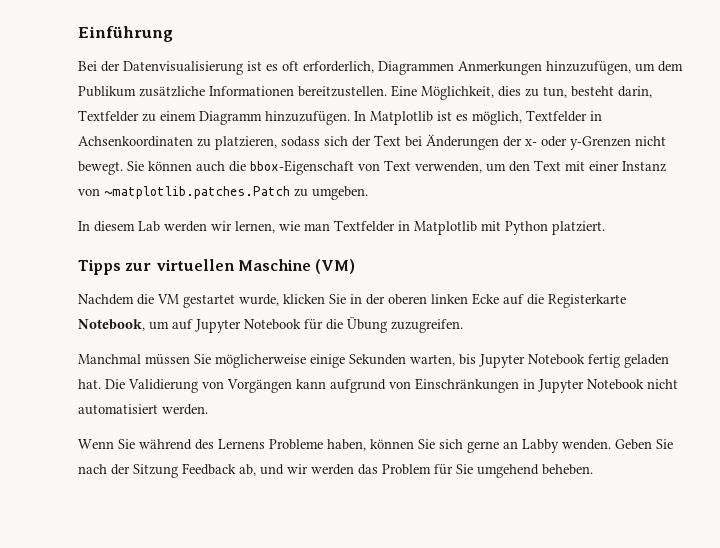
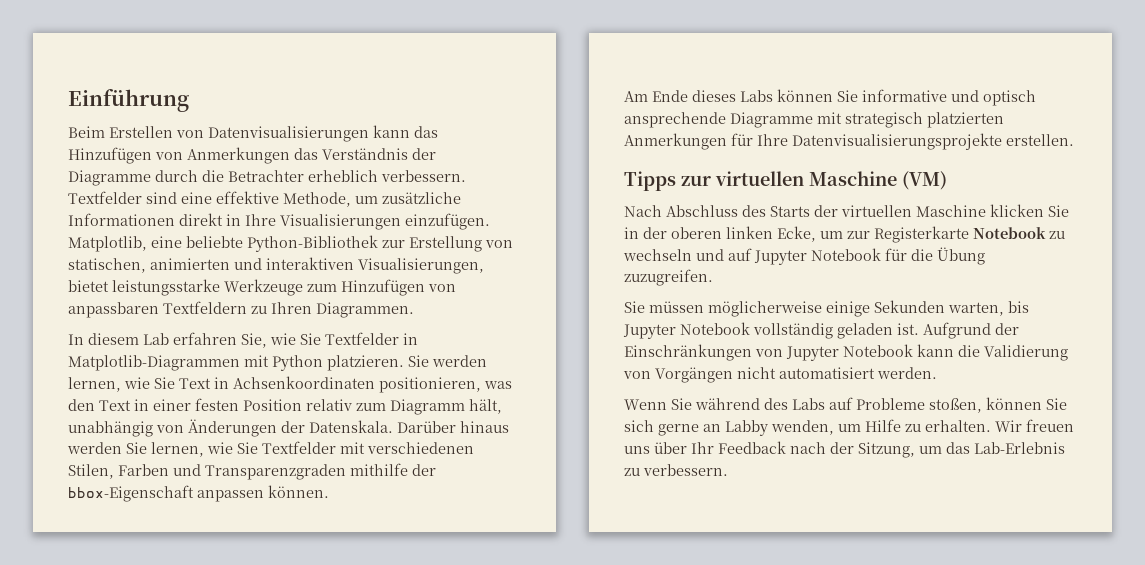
[78,61,683,75] [78,85,652,100] [78,110,602,125] [78,134,666,150] [78,160,666,175] [78,186,368,200] [78,220,605,235] Bei der Datenvisualisierung ist es oft erforderlich, Diagrammen Anmerkungen hinzuzufügen, um dem Publikum zusätzliche Informationen bereitzustellen. Eine Möglichkeit, dies zu tun, besteht darin, Textfelder zu einem Diagramm hinzuzufügen. In Matplotlib ist es möglich, Textfelder in Achsenkoordinaten zu platzieren, sodass sich der Text bei Änderungen der x- oder y-Grenzen nicht bewegt. Sie können auch die bbox-Eigenschaft von Text verwenden, um den Text mit einer Instanz von ~matplotlib.patches.Patch zu umgeben. // In diesem Lab werden wir lernen, wie man Textfelder in Matplotlib mit Python platziert. -> [68,125,438,142] [68,147,436,164] [68,170,466,186] [68,191,461,207] [68,213,490,230] [68,235,513,252] [68,257,484,274] [68,279,456,296] [68,301,414,318] [68,332,418,348] [68,355,487,371] [68,376,512,393] [68,398,502,415] [68,419,509,437] [67,441,474,457] [68,463,436,480] [68,485,329,502] [624,89,1036,106] [624,112,1004,128] [624,133,1074,150] Beim Erstellen von Datenvisualisierungen kann das Hinzufügen von Anmerkungen das Verständnis der Diagramme durch die Betrachter erheblich verbessern. Textfelder sind eine effektive Methode, um zusätzliche Informationen direkt in Ihre Visualisierungen einzufügen. Matplotlib, eine beliebte Python-Bibliothek zur Erstellung von statischen, animierten und interaktiven Visualisierungen, bietet leistungsstarke Werkzeuge zum Hinzufügen von anpassbaren Textfeldern zu Ihren Diagrammen. // In diesem Lab erfahren Sie, wie Sie Textfelder in Matplotlib-Diagrammen mit Python platzieren. Sie werden lernen, wie Sie Text in Achsenkoordinaten positionieren, was den Text in einer festen Position relativ zum Diagramm hält, unabhängig von Änderungen der Datenskala. Darüber hinaus werden Sie lernen, wie Sie Textfelder mit verschiedenen Stilen, Farben und Transparenzgraden mithilfe der bbox-Eigenschaft anpassen können. // Am Ende dieses Labs können Sie informative und optisch ansprechende Diagramme mit strategisch platzierten Anmerkungen für Ihre Datenvisualisierungsprojekte erstellen.
[78,294,279,308] Nachdem die VM gestartet wurde, -> [624,205,986,217] Nach Abschluss des Starts der virtuellen Maschine
[472,293,626,308] [78,319,169,331] Ecke auf die Registerkarte Notebook, um -> [777,226,1065,243] [623,249,724,261] Ecke, um zur Registerkarte Notebook zu wechseln und
[78,354,211,365] Manchmal müssen Sie -> [624,301,704,313] Sie müssen
[588,354,669,368] [78,378,644,393] fertig geladen hat. Die Validierung von Vorgängen kann aufgrund von Einschränkungen in Jupyter Notebook -> [753,322,1019,339] [624,344,1068,361] [623,367,733,383] vollständig geladen ist. Aufgrund der Einschränkungen von Jupyter Notebook kann die Validierung von Vorgängen
[218,439,366,451] Lernens Probleme haben, -> [792,397,982,413] Labs auf Probleme stoßen,
[562,439,673,450] [78,463,593,478] wenden. Geben Sie nach der Sitzung Feedback ab, und wir werden das Problem für Sie umgehend beheben. -> [771,419,1074,435] [624,441,1065,458] [624,464,728,476] wenden, um Hilfe zu erhalten. Wir freuen uns über Ihr Feedback nach der Sitzung, um das Lab-Erlebnis zu verbessern.

